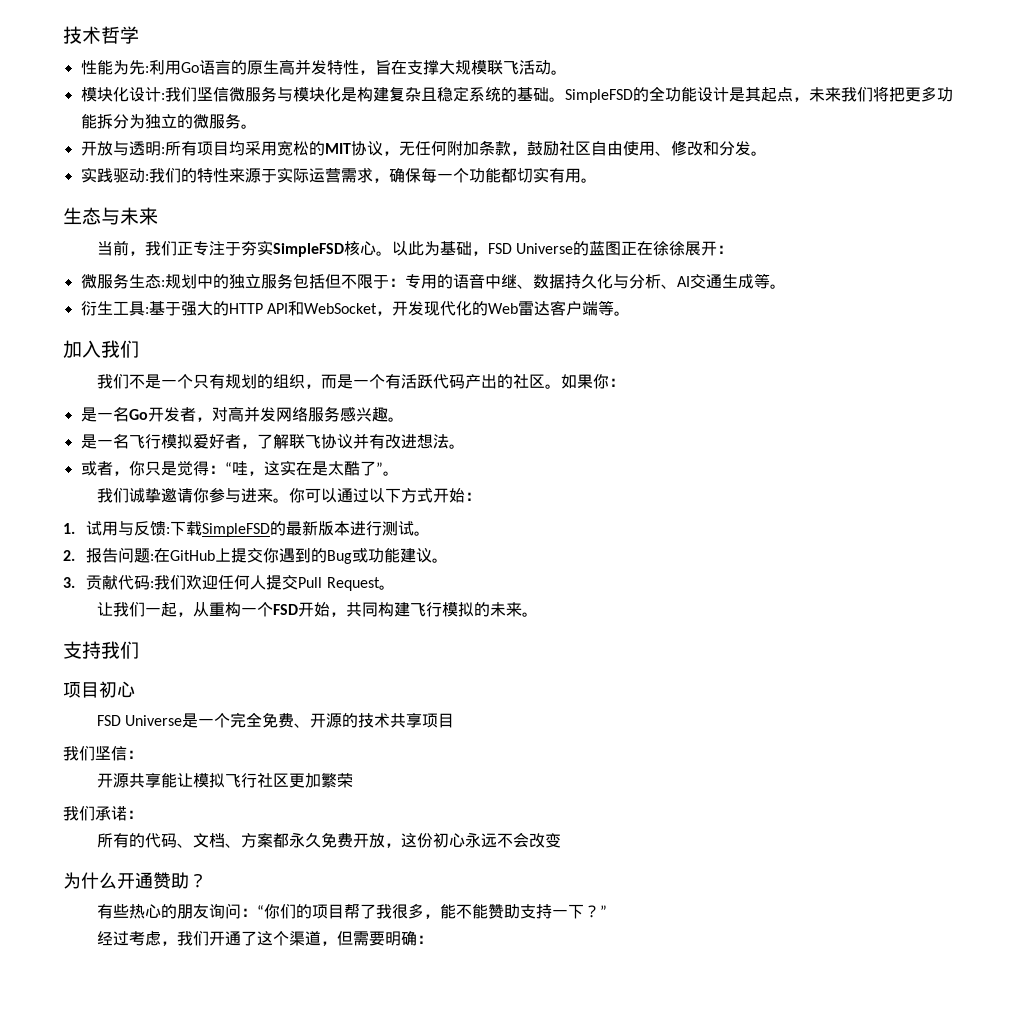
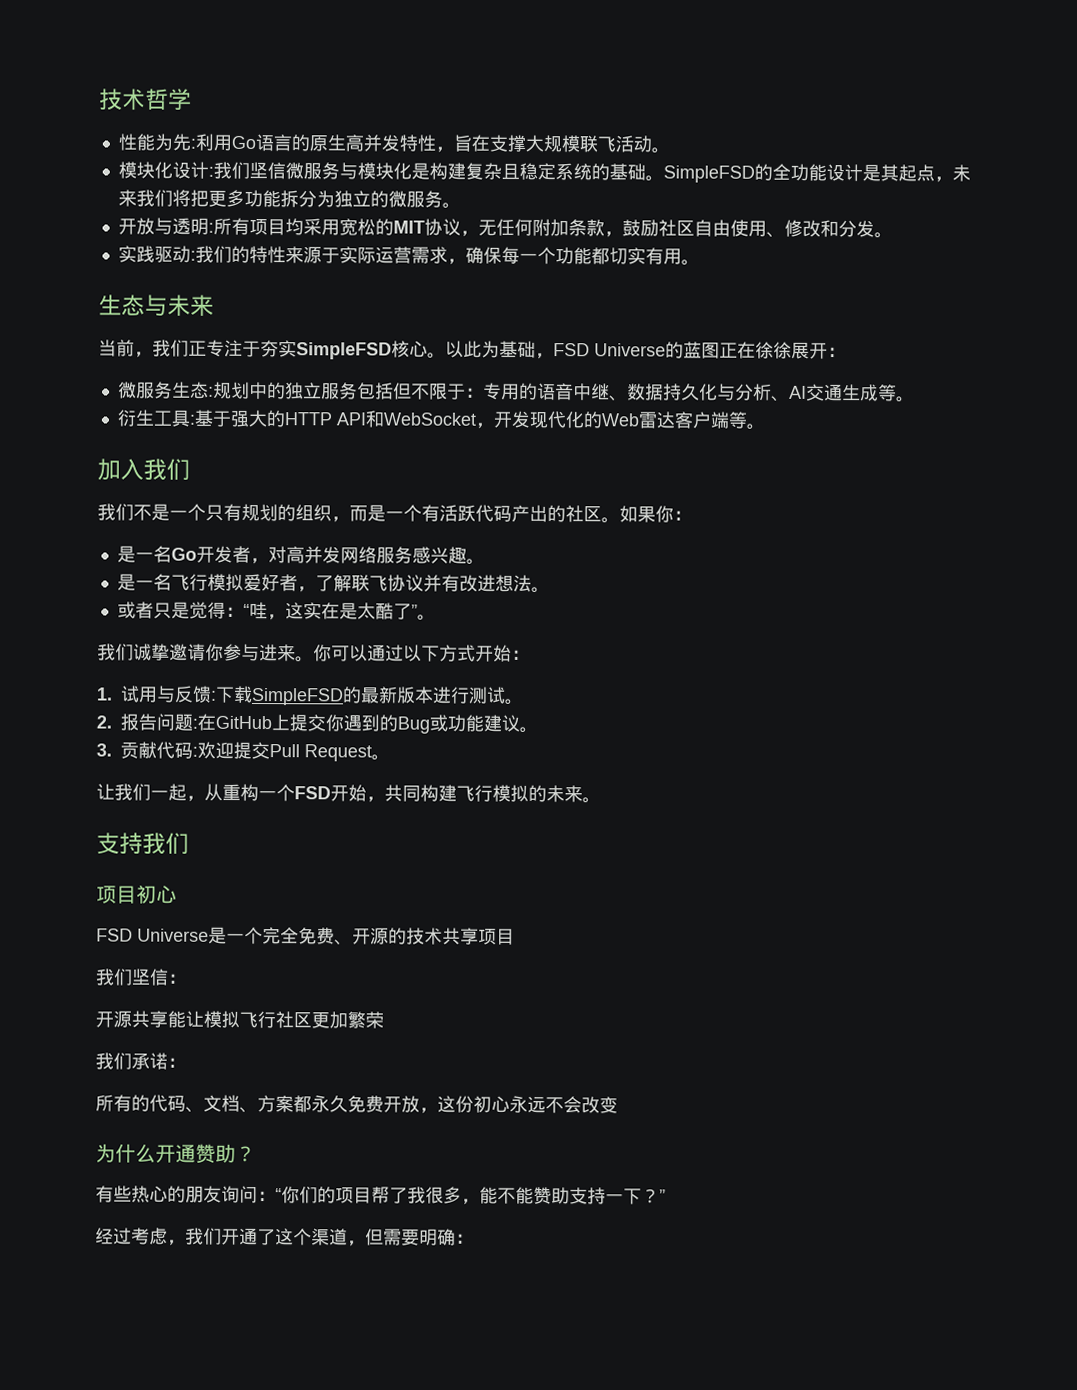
[112,461,145,476] ，你 -> (154, 610) none
[154,574,267,590] 我们欢迎任何人 -> [197,741,234,759] 欢迎

